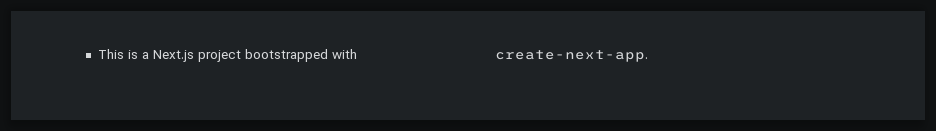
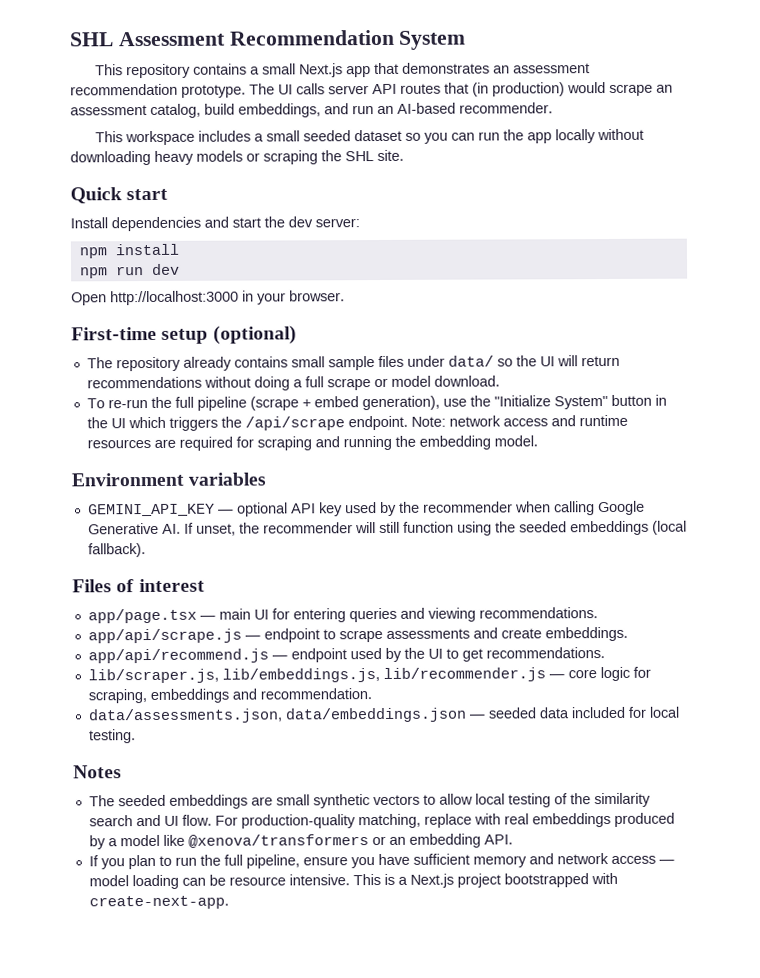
(97, 54) none -> [70,29,467,50] [94,62,590,79] [70,82,673,98] [70,102,553,118] [94,128,644,146] [70,149,404,166] [70,187,169,204] [70,216,360,232] [78,243,179,259] [79,263,180,279] [71,290,345,306] [71,325,297,345] [86,355,620,372] [86,375,500,391] [86,394,667,411] [86,414,628,431] [86,435,538,451] [71,472,267,487] [87,500,645,517] [87,520,687,536] [87,543,146,558] [72,578,205,593] [87,607,598,624] [87,626,628,644] [87,647,605,664] [87,666,651,684] [87,688,372,704] [87,706,680,724] [88,729,136,744] [73,765,122,779] [88,792,651,809] [88,812,675,829] [88,833,513,850] [88,853,675,870] [88,874,350,890] SHL Assessment Recommendation System // This repository contains a small Next.js app that demonstrates an assessment recommendation prototype. The UI calls server API routes that (in production) would scrape an assessment catalog, build embeddings, and run an AI-based recommender. // This workspace includes a small seeded dataset so you can run the app locally without downloading heavy models or scraping the SHL site. // Quick start // Install dependencies and start the dev server: // npm install // npm run dev // Open http://localhost:3000 in your browser. // First-time setup (optional) // The repository already contains small sample files under data/ so the UI will return recommendations without doing a full scrape or model download. // To re-run the full pipeline (scrape + embed generation), use the "Initialize System" button in the UI which triggers the /api/scrape endpoint. Note: network access and runtime resources are required for scraping and running the embedding model. // Environment variables // GEMINI_API_KEY — optional API key used by the recommender when calling Google Generative AI. If unset, the recommender will still function using the seeded embeddings (local fallback). // Files of interest // app/page.tsx — main UI for entering queries and viewing recommendations. // app/api/scrape.js — endpoint to scrape assessments and create embeddings. // app/api/recommend.js — endpoint used by the UI to get recommendations. // lib/scraper.js, lib/embeddings.js, lib/recommender.js — core logic for scraping, embeddings and recommendation. // data/assessments.json, data/embeddings.json — seeded data included for local testing. // Notes // The seeded embeddings are small synthetic vectors to allow local testing of the similarity search and UI flow. For production-quality matching, replace with real embeddings produced by a model like @xenova/transformers or an embedding API. // If you plan to run the full pipeline, ensure you have sufficient memory and network access — model loading can be resource intensive.

